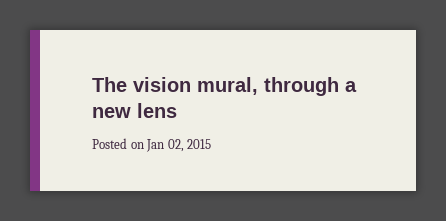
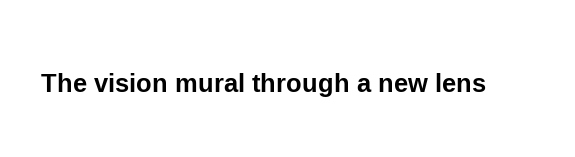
[197,77,258,95] mural, -> [175,73,245,92] mural
[92,138,212,152] // Posted on Jan 02, 2015 -> (486, 82) none

